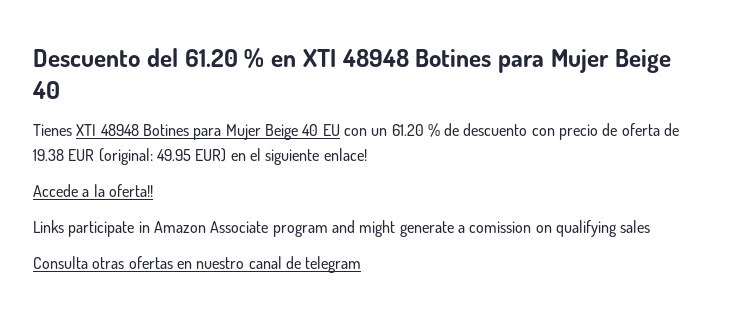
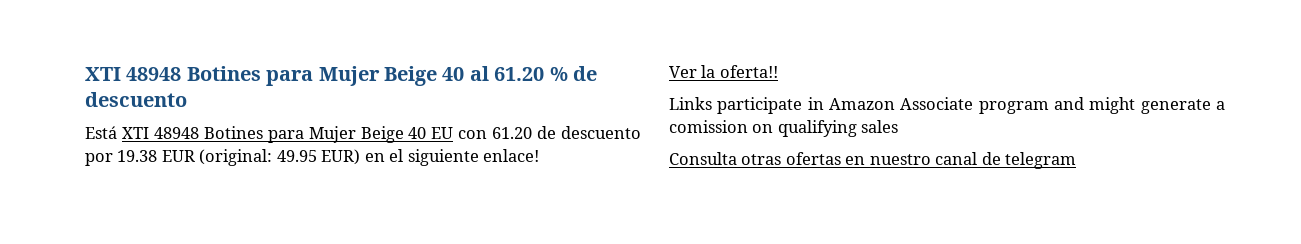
[33,48,671,73] [32,81,60,99] [33,124,72,136] Descuento del 61.20 % en XTI 48948 Botines para Mujer Beige 40 // Tienes -> [85,66,597,86] [85,92,187,107] [85,126,117,139] XTI 48948 Botines para Mujer Beige 40 al 61.20 % de descuento // Está
[371,123,680,140] un 61.20 % de descuento con precio de oferta de -> [492,126,642,139] [85,153,113,166] 61.20 de descuento por
[33,184,90,197] Accede a -> [669,66,697,78] Ver

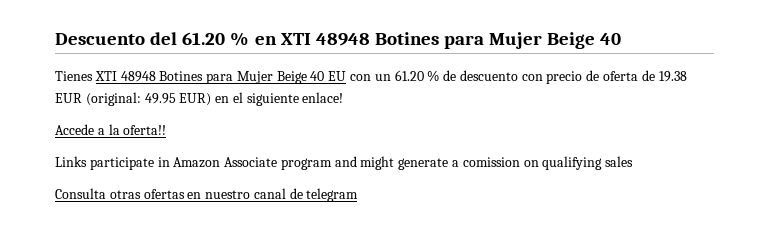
[85,66,597,86] [85,92,187,107] [85,126,117,139] XTI 48948 Botines para Mujer Beige 40 al 61.20 % de descuento // Está -> [55,32,622,49] [55,71,93,81] Descuento del 61.20 % en XTI 48948 Botines para Mujer Beige 40 // Tienes
[492,126,642,139] [85,153,113,166] 61.20 de descuento por -> [374,70,655,84] un 61.20 % de descuento con precio de oferta de
[669,66,697,78] Ver -> [55,124,105,135] Accede a

